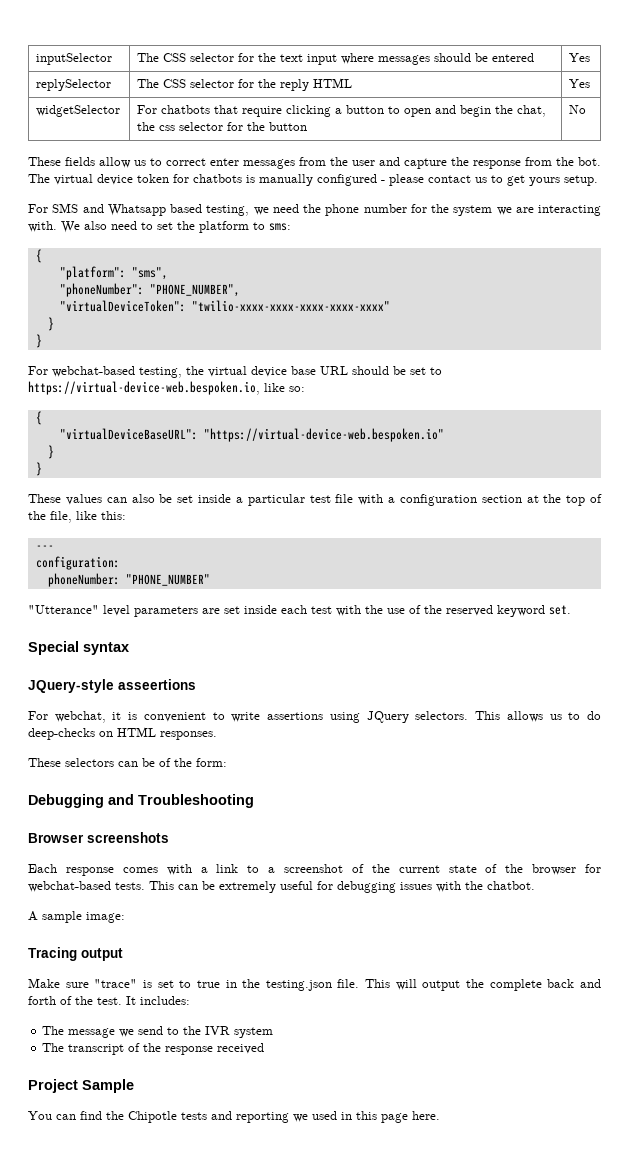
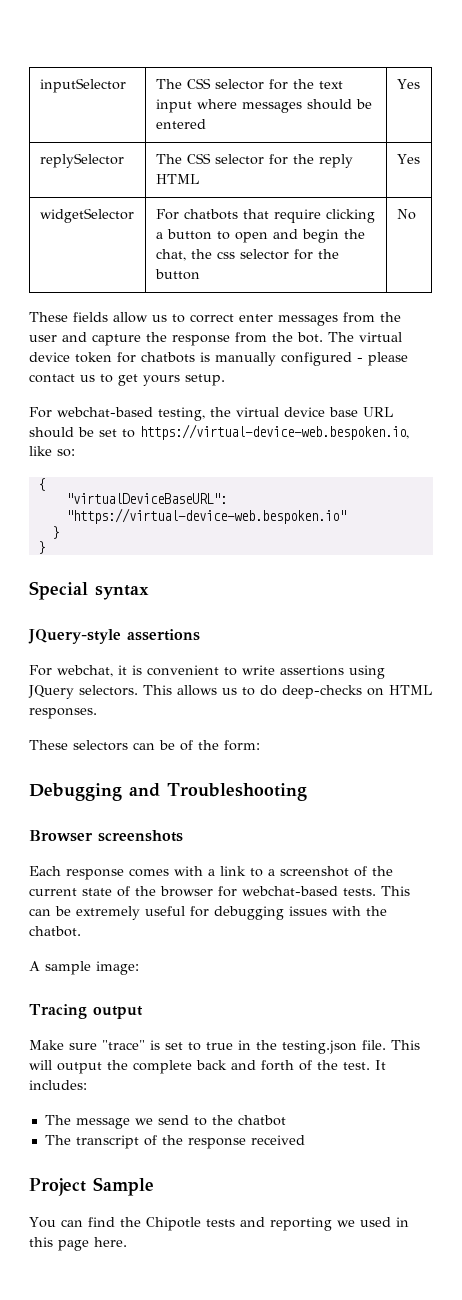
[28,203,601,216] [28,221,291,233] [35,249,42,263] [59,266,168,280] [59,283,240,297] [59,300,390,312] [47,317,54,331] [35,334,42,348] // For SMS and Whatsapp based testing, we need the phone number for the system we are interacting with. We also need to set the platform to sms: // { // "platform": "sms", // "phoneNumber": "PHONE_NUMBER", // "virtualDeviceToken": "twilio-xxxx-xxxx-xxxx-xxxx-xxxx" // } // } -> (225, 380) none
[28,494,602,506] [28,511,126,523] [35,545,54,550] [35,556,120,570] [47,573,210,587] [28,605,571,617] // These values can also be set inside a particular test file with a configuration section at the top of the file, like this: // --- // configuration: // phoneNumber: "PHONE_NUMBER" // "Utterance" level parameters are set inside each test with the use of the reserved keyword set. -> (45, 547) none
[118,679,196,690] asseertions -> [127,629,200,641] assertions
[205,1026,274,1038] IVR system -> [237,1115,286,1126] chatbot

